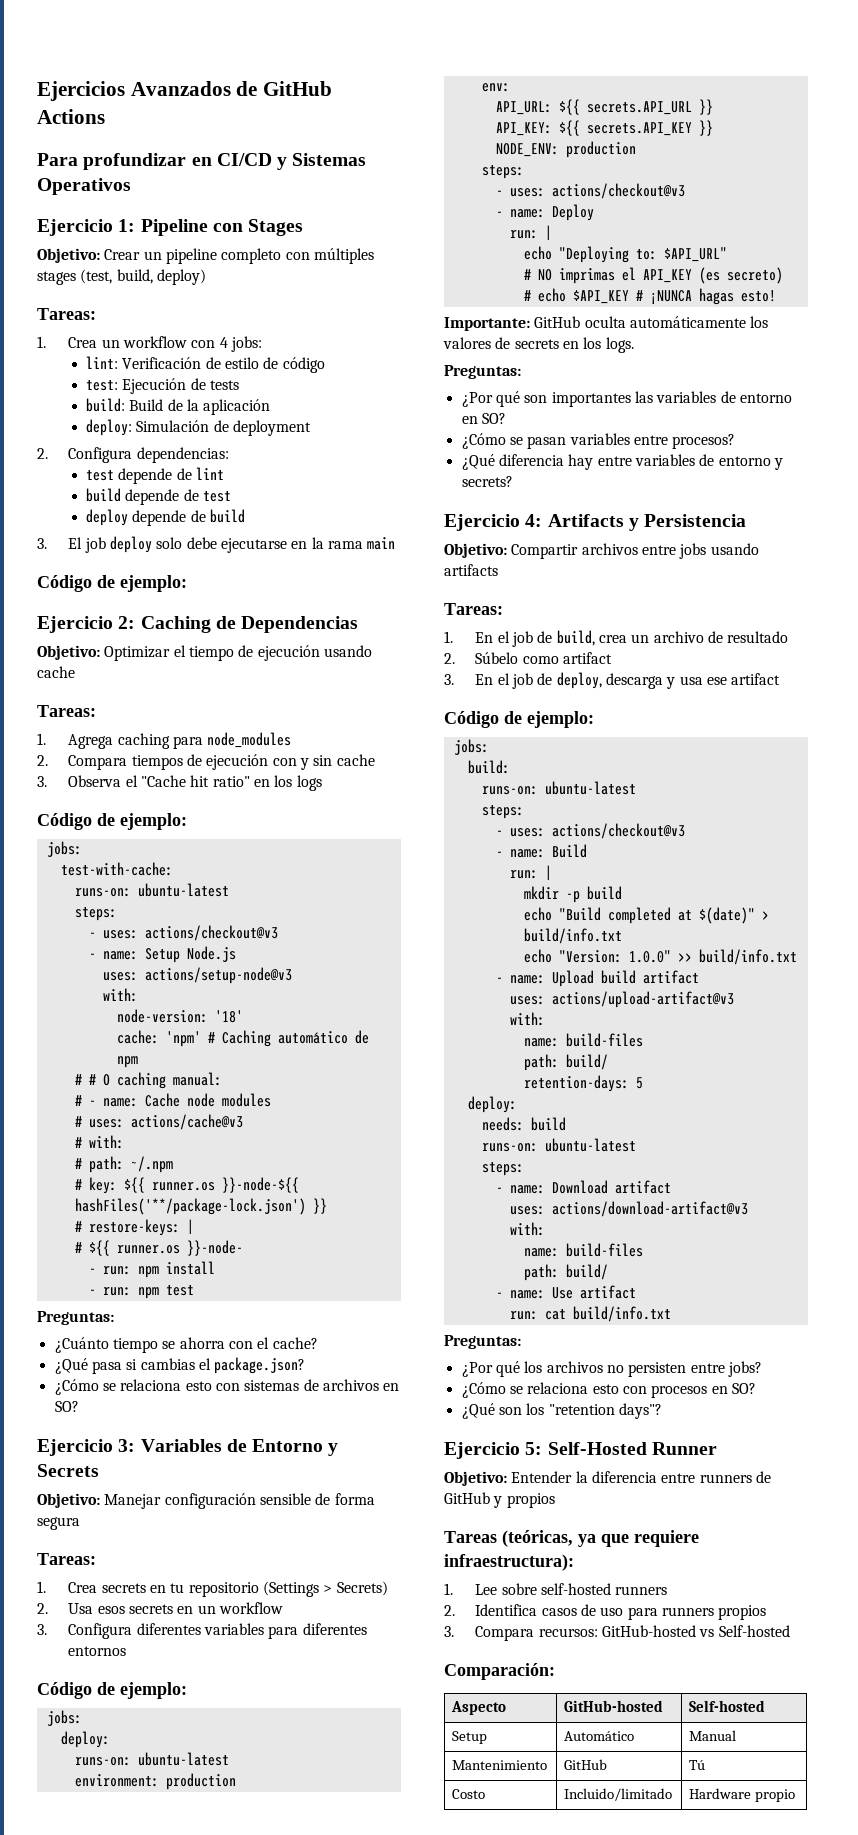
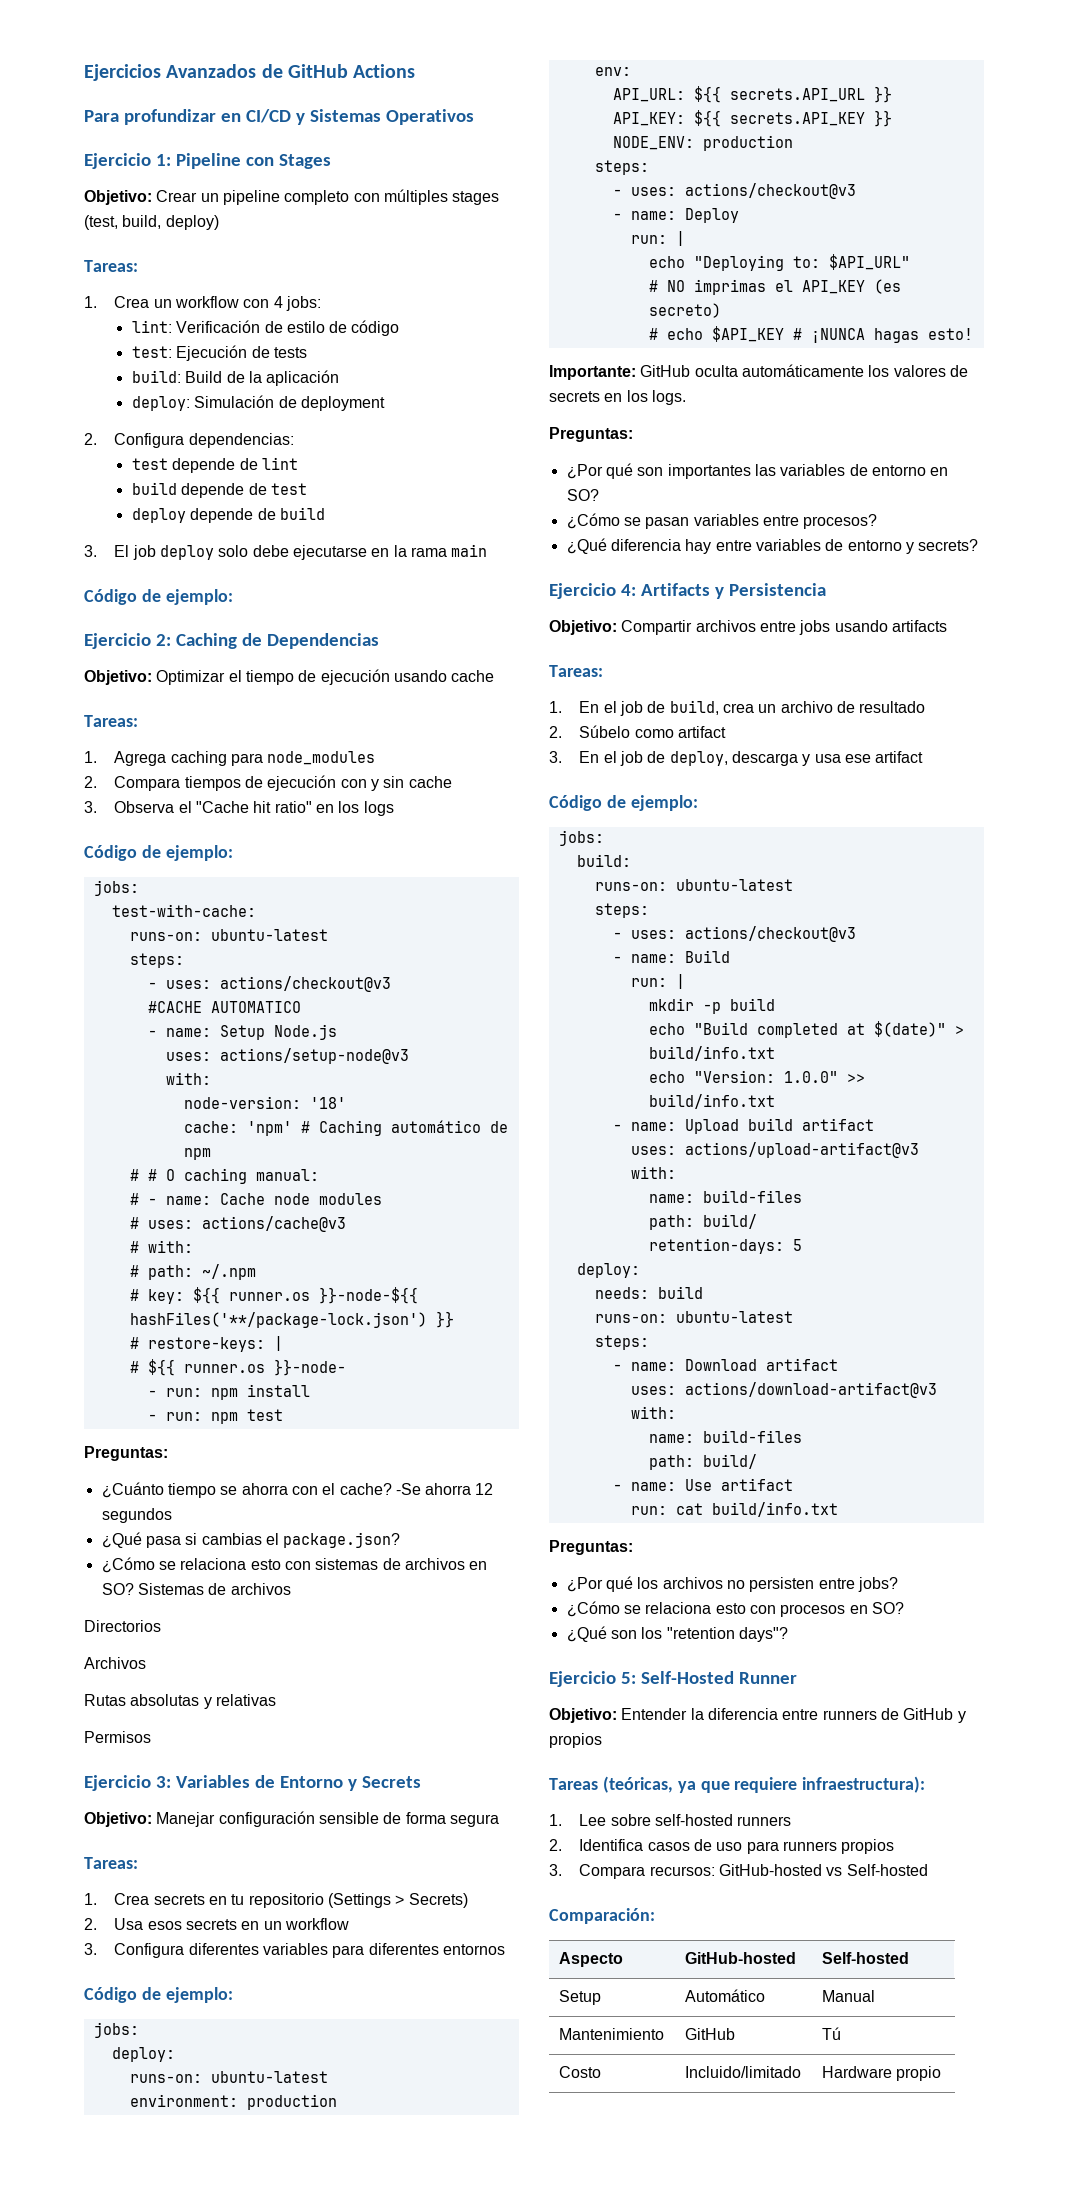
(278, 933) none -> [147,1001,301,1013] // #CACHE AUTOMATICO
(318, 1343) none -> [395,1483,494,1495] [101,1508,172,1523] -Se ahorra 12 segundos
(79, 1406) none -> [137,1583,291,1595] [84,1620,161,1632] [84,1657,146,1669] [84,1694,276,1709] [84,1731,151,1743] Sistemas de archivos // Directorios // Archivos // Rutas absolutas y relativas // Permisos

